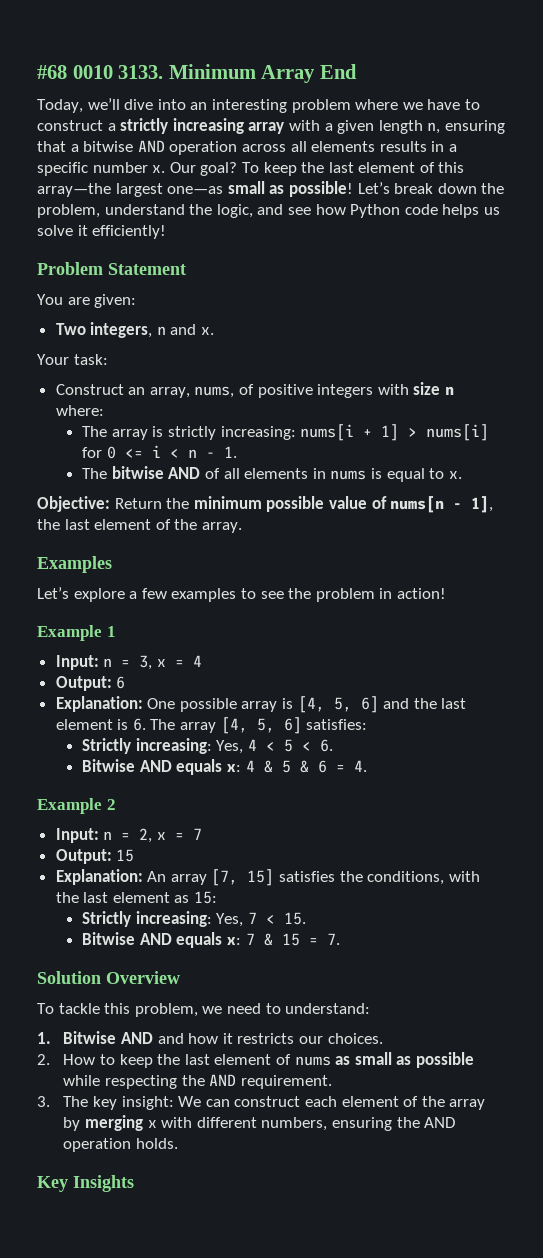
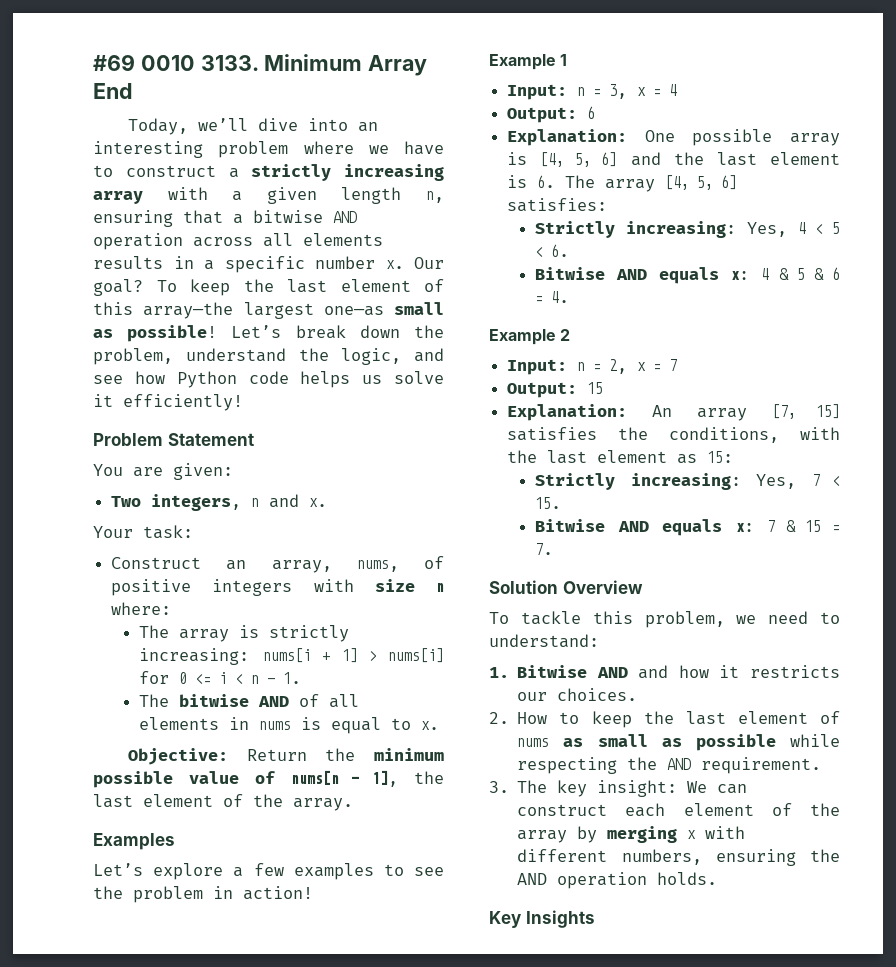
[37,65,67,79] #68 -> [93,54,135,71] #69

